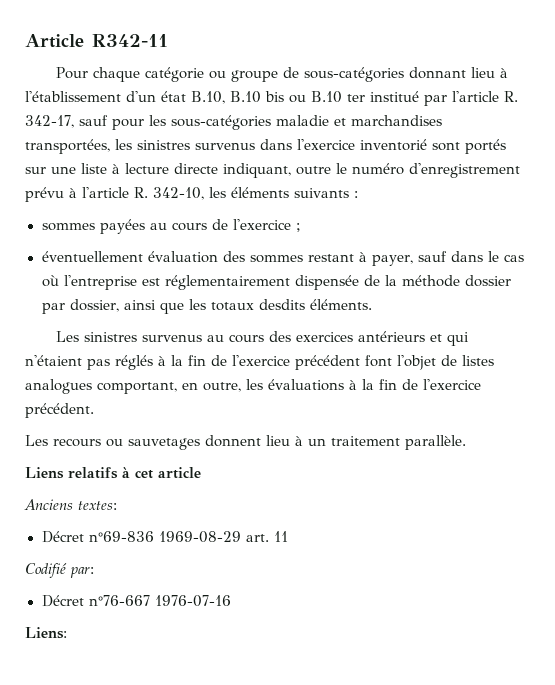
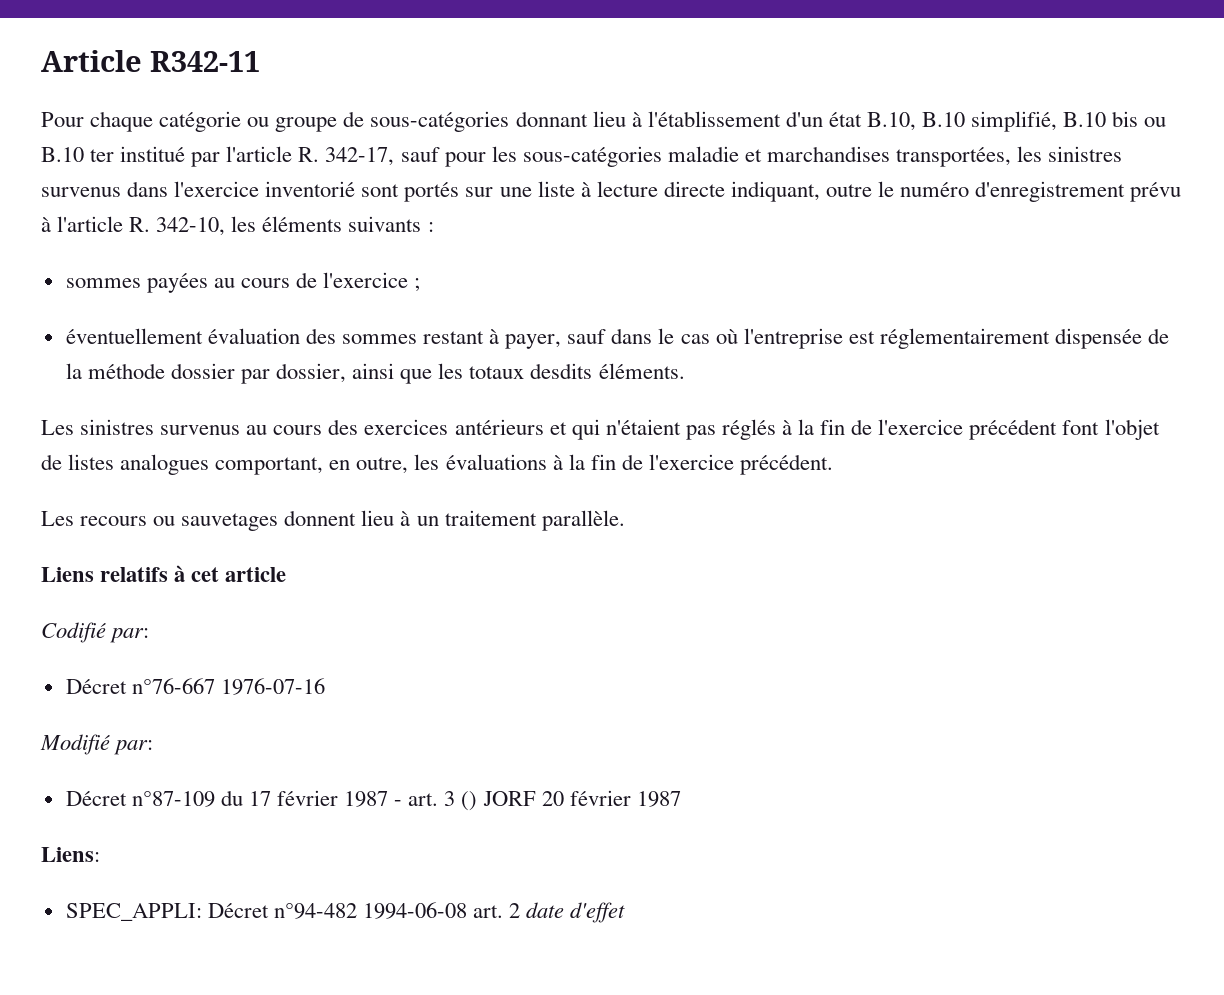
(261, 97) none -> [971,111,1107,132] simplifié, B.10
[24,499,117,510] [41,531,288,543] // Anciens textes: // Décret n°69-836 1969-08-29 art. 11 -> (287, 574) none
[25,627,67,639] Liens: -> [40,734,154,755] [65,790,681,811] [41,847,100,862] [65,902,626,923] Modifié par: // Décret n°87-109 du 17 février 1987 - art. 3 () JORF 20 février 1987 // Liens: // SPEC_APPLI: Décret n°94-482 1994-06-08 art. 2 date d'effet

